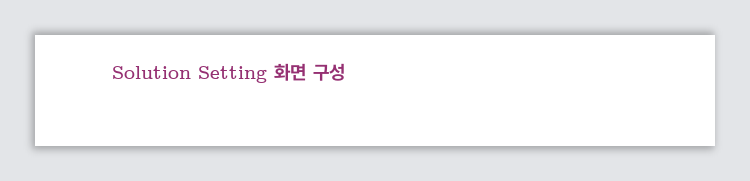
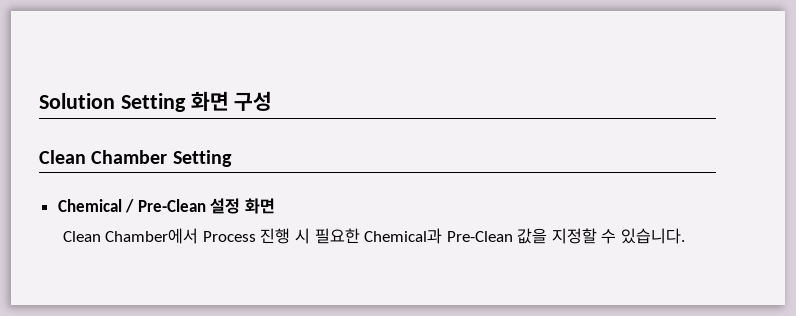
(345, 72) none -> [39,150,232,167] [57,198,276,214] [62,228,686,244] // Clean Chamber Setting // Chemical / Pre-Clean 설정 화면 // Clean Chamber에서 Process 진행 시 필요한 Chemical과 Pre-Clean 값을 지정할 수 있습니다.

